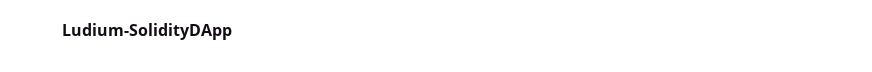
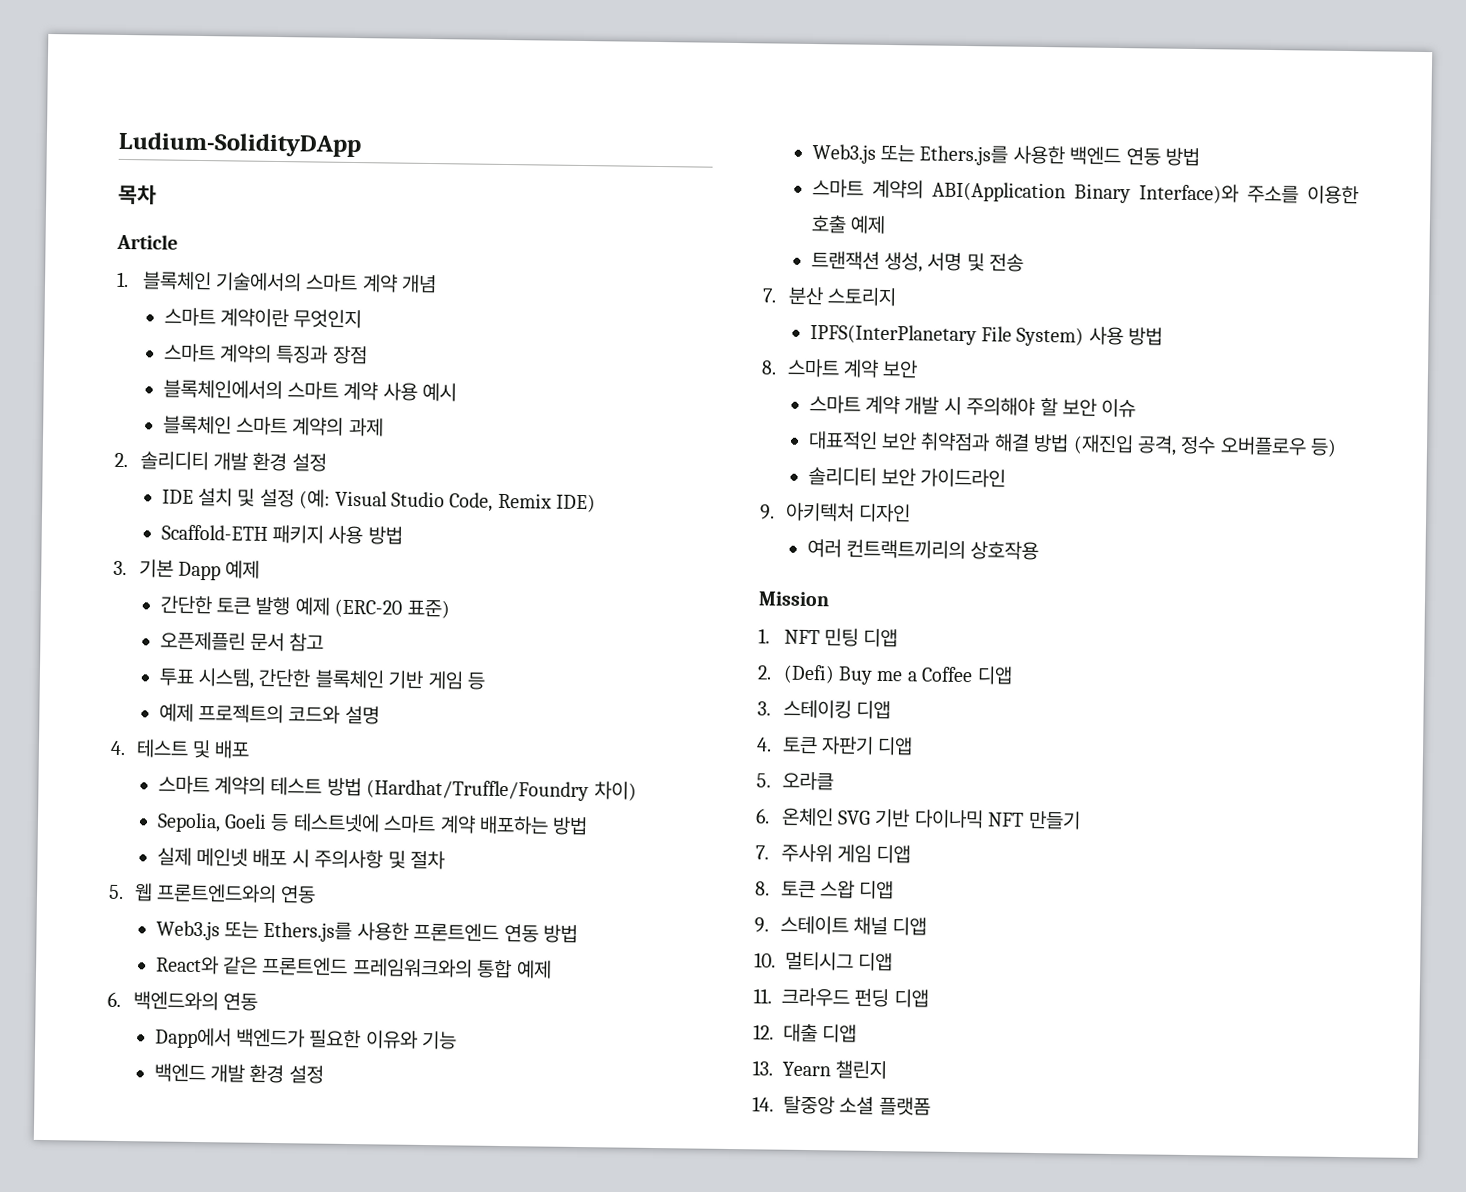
(232, 31) none -> [118,183,157,205] [116,233,178,250] [116,271,438,294] [163,307,363,329] [163,343,368,365] [162,379,458,402] [162,415,384,437] [114,451,327,472] [161,487,597,513] [160,524,403,545] [113,559,261,581] [159,595,450,619] [159,631,325,652] [158,668,486,690] [158,703,380,725] [110,739,251,759] [157,775,637,802] [156,812,589,836] [156,847,447,870] [108,883,317,904] [155,920,579,944] [155,955,552,979] [107,991,259,1011] [154,1027,458,1050] [153,1063,324,1084] [811,143,1201,167] [811,178,1359,205] [810,214,886,234] [810,250,1025,273] [762,286,898,307] [809,323,1164,347] [761,358,919,379] [808,394,1137,418] [807,430,1338,457] [807,466,1007,488] [760,502,912,523] [806,538,1040,561] [758,591,830,607] [758,628,899,648] [757,664,1013,685] [757,699,892,720] [756,736,914,756] [756,771,834,791] [756,807,1081,830] [755,843,912,864] [755,880,895,900] [754,915,928,936] [754,951,894,972] [753,987,929,1008] [753,1023,858,1043] [752,1060,888,1080] [752,1095,931,1116] // 목차 // Article // 1. 블록체인 기술에서의 스마트 계약 개념 // 스마트 계약이란 무엇인지 // 스마트 계약의 특징과 장점 // 블록체인에서의 스마트 계약 사용 예시 // 블록체인 스마트 계약의 과제 // 2. 솔리디티 개발 환경 설정 // IDE 설치 및 설정 (예: Visual Studio Code, Remix IDE) // Scaffold-ETH 패키지 사용 방법 // 3. 기본 Dapp 예제 // 간단한 토큰 발행 예제 (ERC-20 표준) // 오픈제플린 문서 참고 // 투표 시스템, 간단한 블록체인 기반 게임 등 // 예제 프로젝트의 코드와 설명 // 4. 테스트 및 배포 // 스마트 계약의 테스트 방법 (Hardhat/Truffle/Foundry 차이) // Sepolia, Goeli 등 테스트넷에 스마트 계약 배포하는 방법 // 실제 메인넷 배포 시 주의사항 및 절차 // 5. 웹 프론트엔드와의 연동 // Web3.js 또는 Ethers.js를 사용한 프론트엔드 연동 방법 // React와 같은 프론트엔드 프레임워크와의 통합 예제 // 6. 백엔드와의 연동 // Dapp에서 백엔드가 필요한 이유와 기능 // 백엔드 개발 환경 설정 // Web3.js 또는 Ethers.js를 사용한 백엔드 연동 방법 // 스마트 계약의 ABI(Application Binary Interface)와 주소를 이용한 호출 예제 // 트랜잭션 생성, 서명 및 전송 // 7. 분산 스토리지 // IPFS(InterPlanetary File System) 사용 방법 // 8. 스마트 계약 보안 // 스마트 계약 개발 시 주의해야 할 보안 이슈 // 대표적인 보안 취약점과 해결 방법 (재진입 공격, 정수 오버플로우 등) // 솔리디티 보안 가이드라인 // 9. 아키텍처 디자인 // 여러 컨트랙트끼리의 상호작용 // Mission // 1. NFT 민팅 디앱 // 2. (Defi) Buy me a Coffee 디앱 // 3. 스테이킹 디앱 // 4. 토큰 자판기 디앱 // 5. 오라클 // 6. 온체인 SVG 기반 다이나믹 NFT 만들기 // 7. 주사위 게임 디앱 // 8. 토큰 스왑 디앱 // 9. 스테이트 채널 디앱 // 10. 멀티시그 디앱 // 11. 크라우드 펀딩 디앱 // 12. 대출 디앱 // 13. Yearn 챌린지 // 14. 탈중앙 소셜 플랫폼

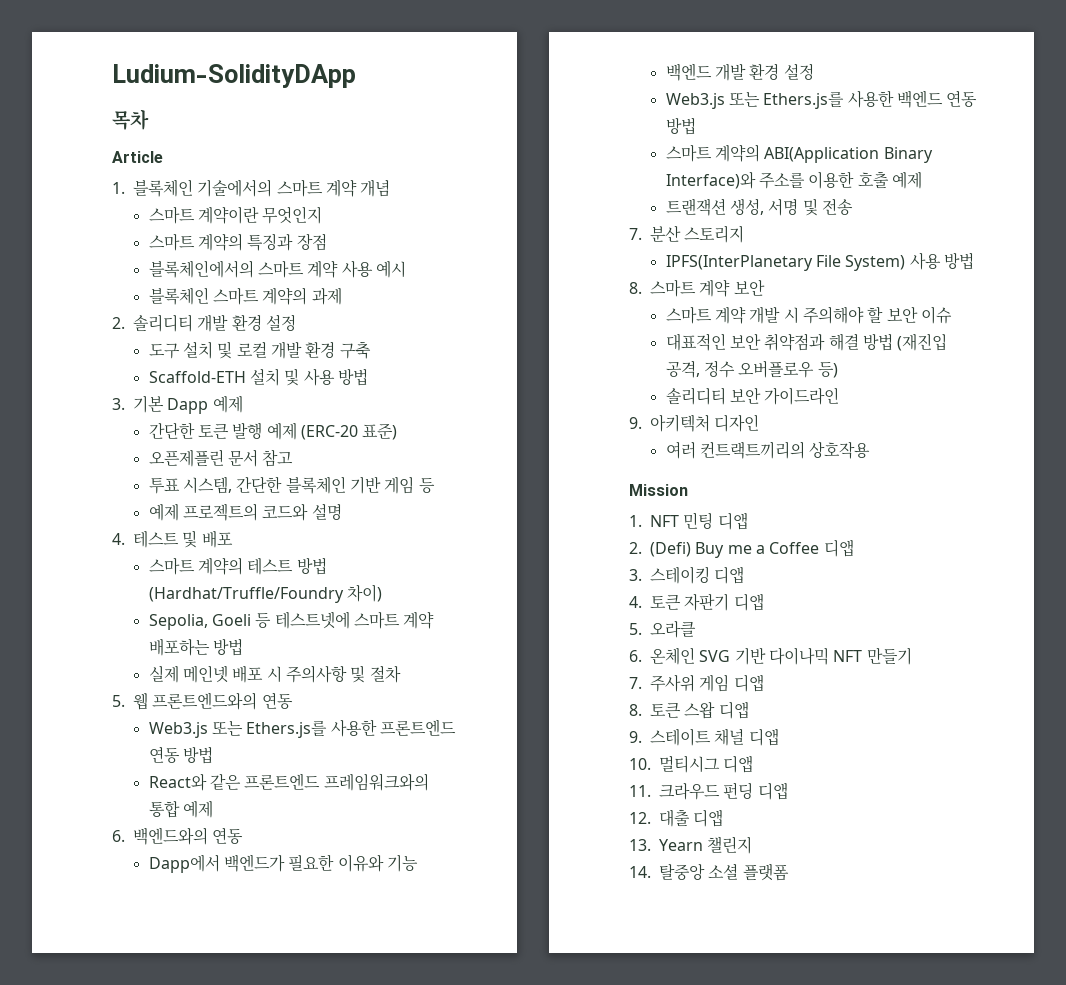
[161,487,597,513] IDE 설치 및 설정 (예: Visual Studio Code, Remix IDE) -> [148,341,371,359] 도구 설치 및 로컬 개발 환경 구축
[272,524,325,544] 패키지 -> [250,368,300,386] 설치 및

